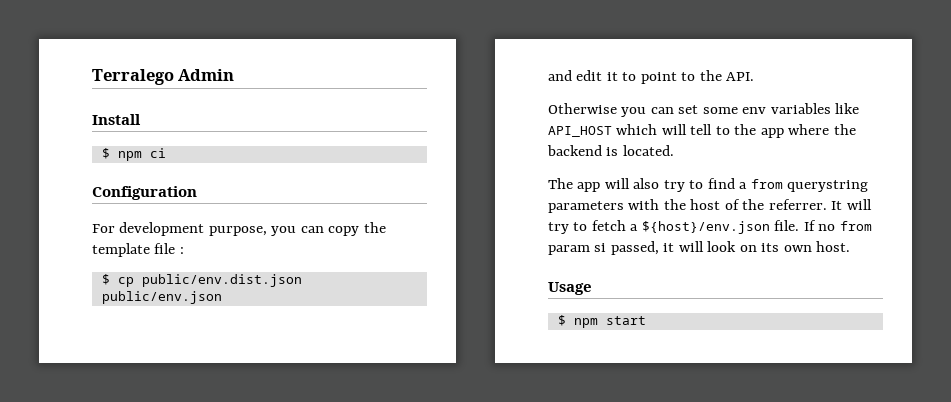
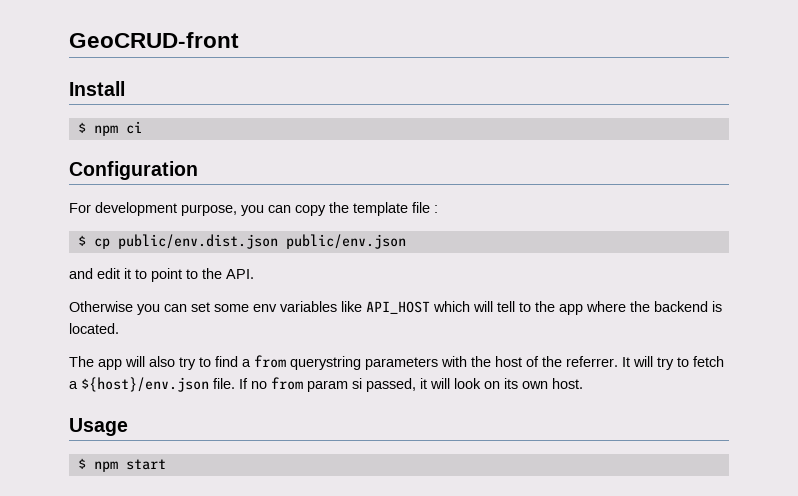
[92,69,235,85] Terralego Admin -> [69,32,239,48] GeoCRUD-front

